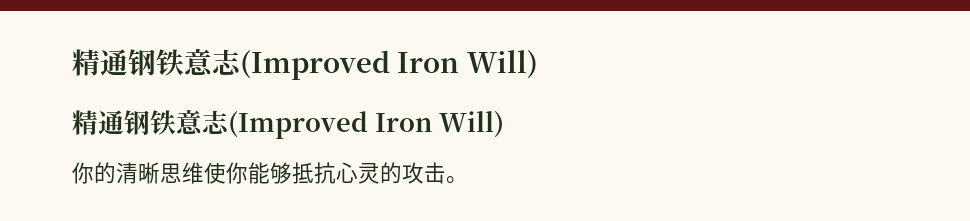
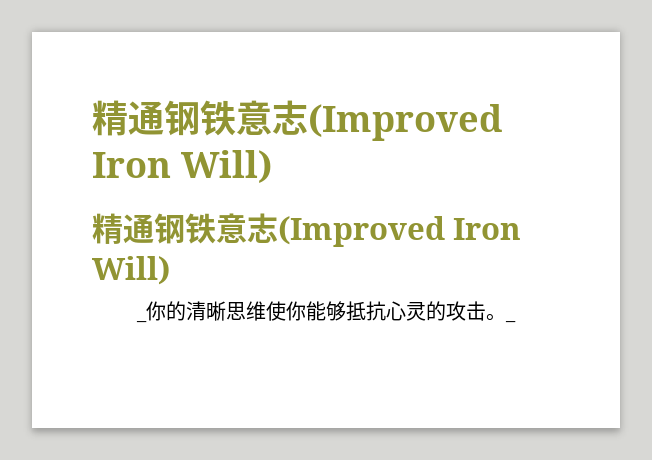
(504, 124) none -> [135,319,147,323] _
(468, 180) none -> [504,319,516,323] _

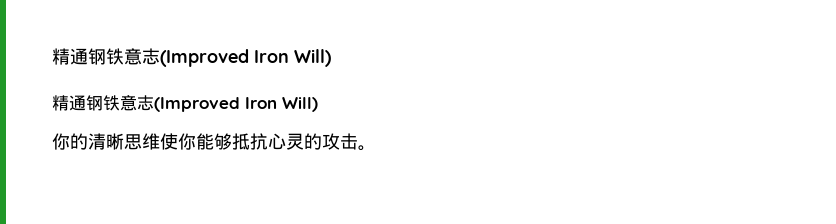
[135,319,147,323] _ -> (318, 104) none
[504,319,516,323] _ -> (376, 148) none

